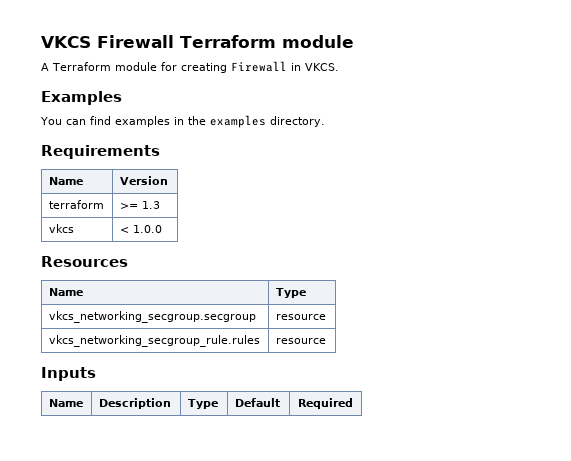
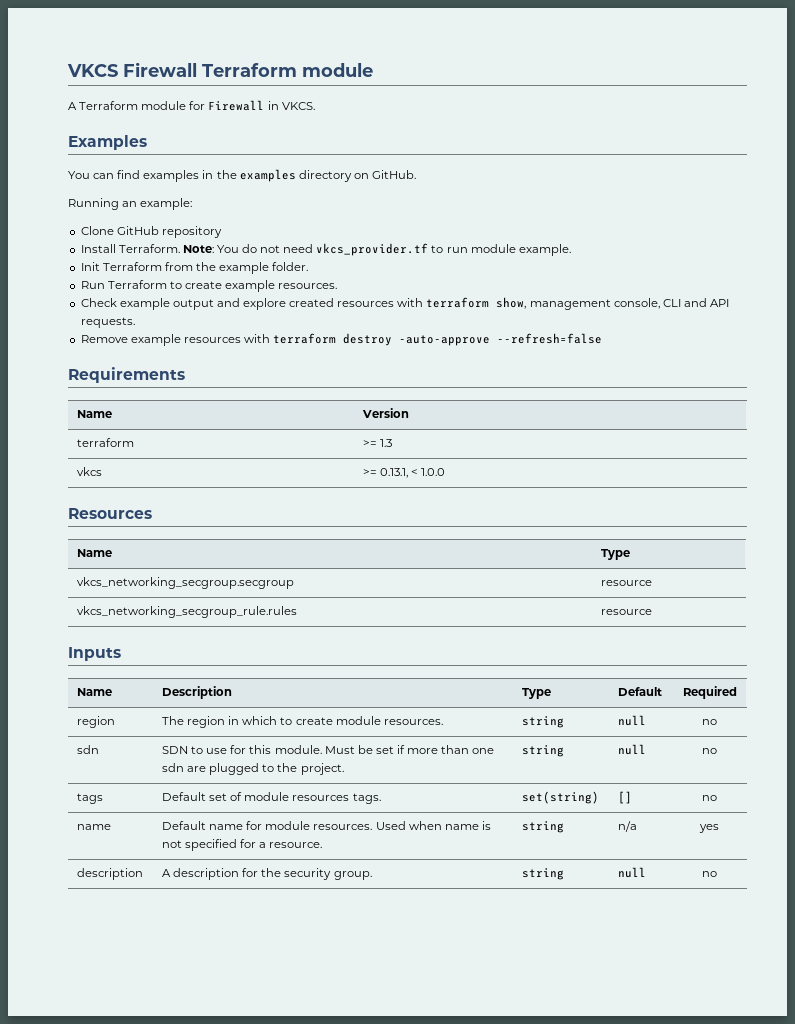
[180,63,227,73] creating -> (206, 105) none
[269,116,325,127] directory. -> [298,170,416,182] [68,198,193,210] [80,226,222,238] [80,243,571,256] [80,262,309,274] [80,280,338,292] [80,297,730,310] [80,317,135,328] [80,333,603,346] directory on GitHub. // Running an example: // Clone GitHub repository // Install Terraform. Note: You do not need vkcs_provider.tf to run module example. // Init Terraform from the example folder. // Run Terraform to create example resources. // Check example output and explore created resources with terraform show, management console, CLI and API requests. // Remove example resources with terraform destroy -auto-approve --refresh=false
(74, 228) none -> [363,468,409,478] >= 0.13.1,
(353, 403) none -> [77,716,116,728] [162,716,443,728] [522,716,565,728] [618,715,647,726] [702,719,717,725] [77,745,100,754] [162,745,495,754] [162,763,344,775] [522,745,565,757] [618,744,647,755] [702,748,717,754] [77,793,104,804] [162,792,381,804] [522,791,600,804] [618,791,633,804] [702,795,717,801] [77,824,112,830] [162,821,491,830] [162,839,323,851] [522,821,565,833] [618,821,638,832] [699,824,719,833] [77,868,144,880] [162,868,372,880] [522,868,565,880] [618,867,647,878] [702,871,717,877] // region | The region in which to create module resources. | string | null | no // sdn | SDN to use for this module. Must be set if more than one sdn are plugged to the project. | string | null | no // tags | Default set of module resources tags. | set(string) | [] | no // name | Default name for module resources. Used when name is not specified for a resource. | string | n/a | yes // description | A description for the security group. | string | null | no

